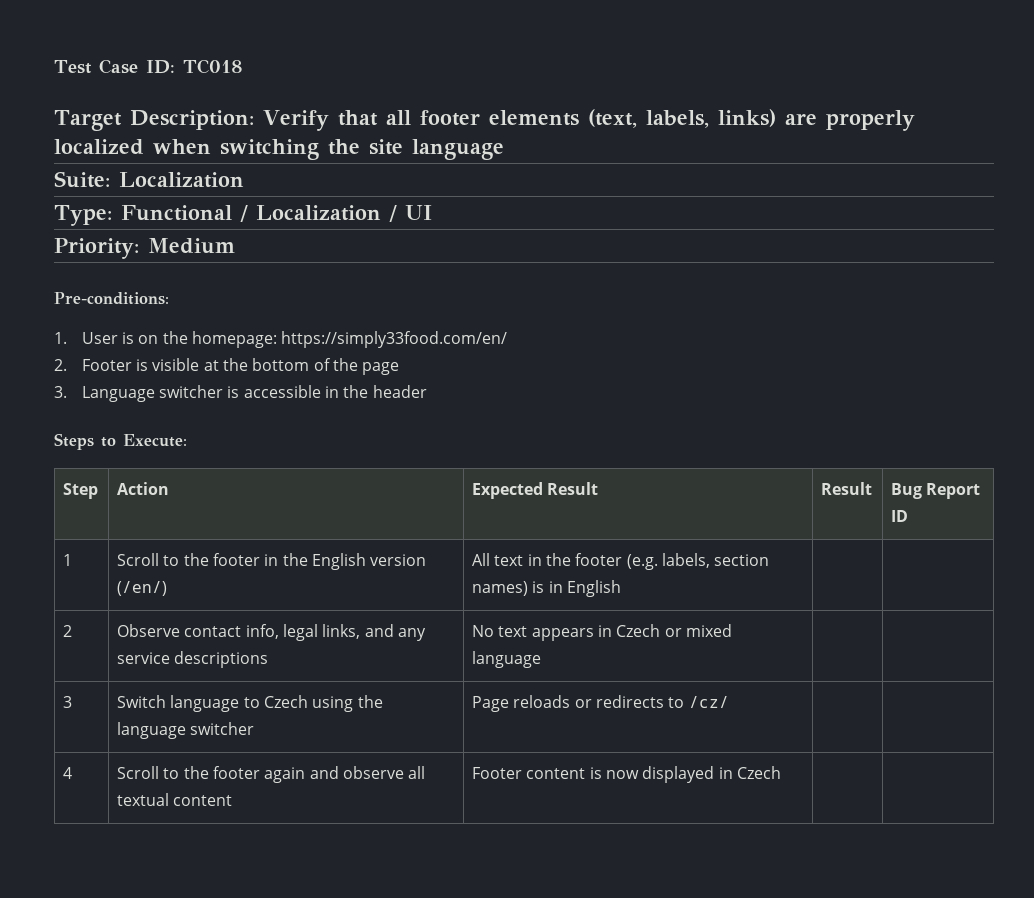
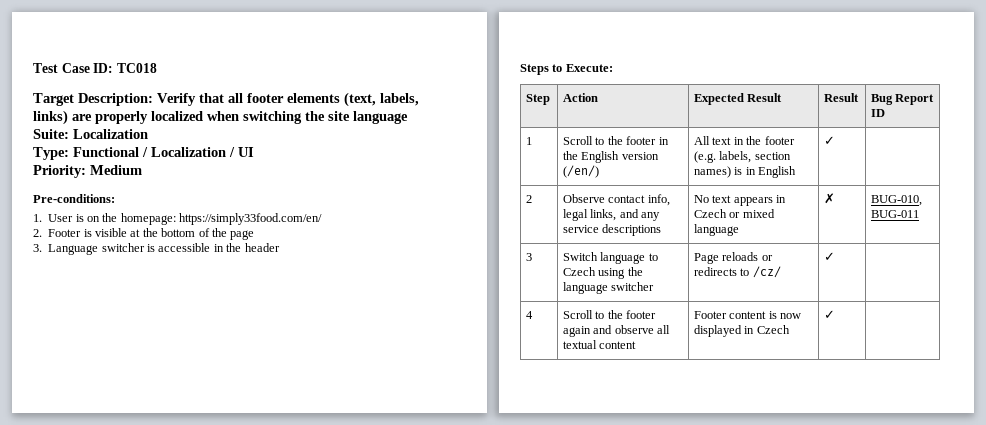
(622, 588) none -> [824,136,836,145] ✓
(542, 659) | -> [824,193,836,204] [871,195,923,206] [871,210,920,218] ✗ | BUG-010, BUG-011
(729, 702) none -> [824,252,836,261] ✓
(782, 772) none -> [824,310,836,319] ✓

